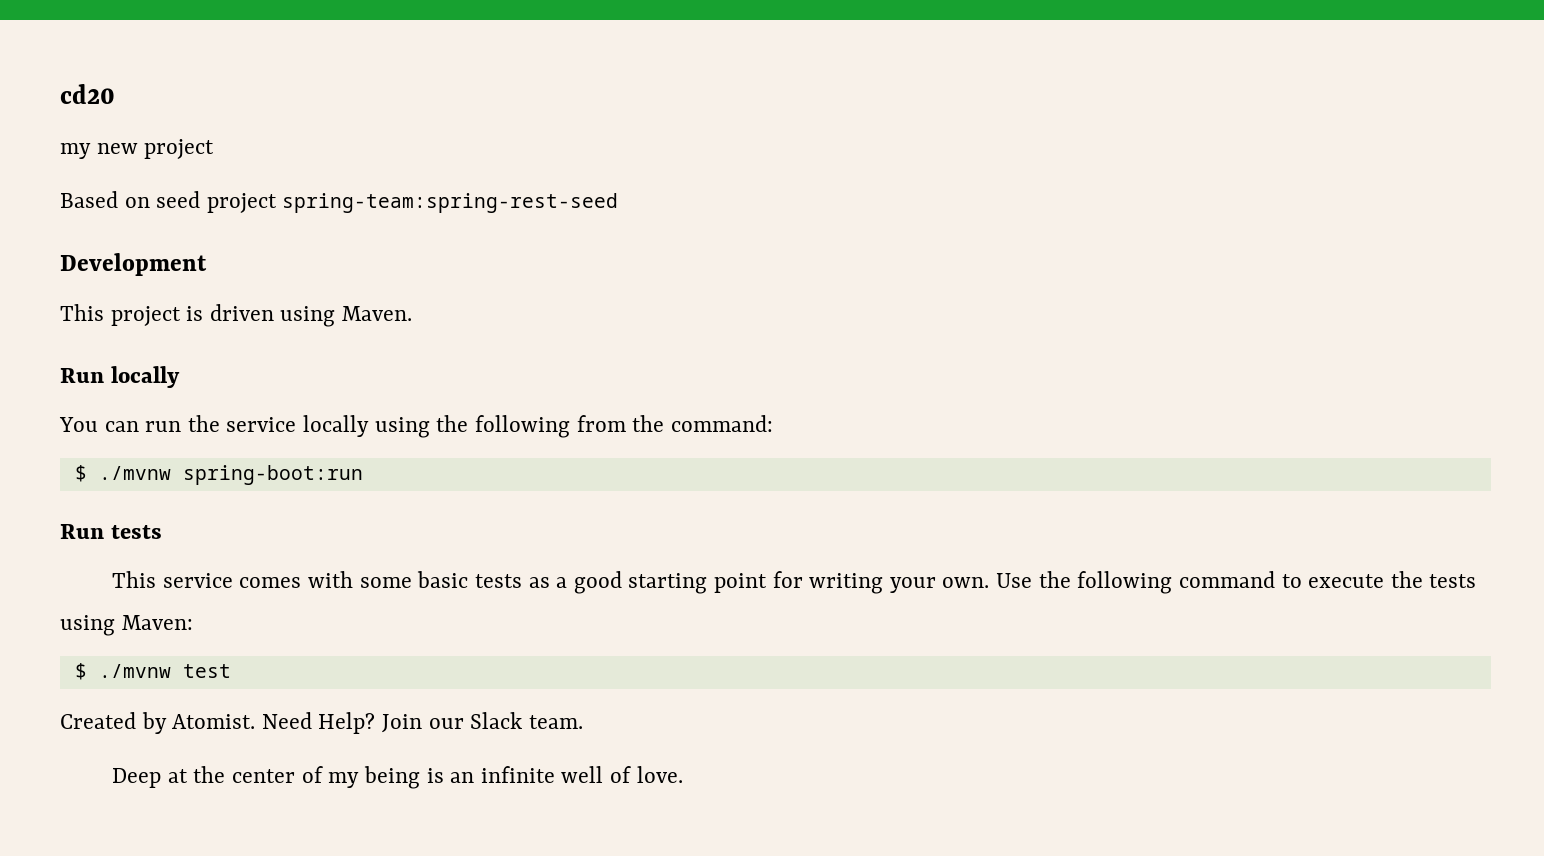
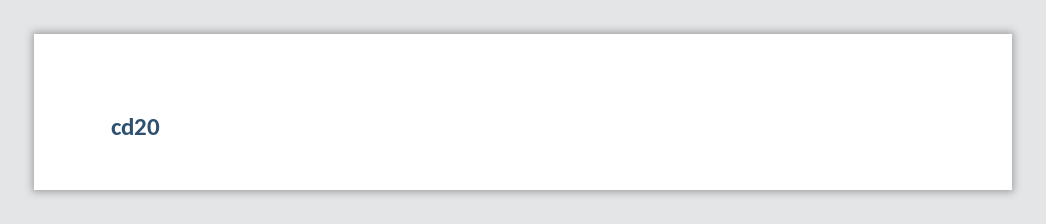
[60,139,215,159] [60,191,619,213] [60,253,207,276] [60,304,413,327] [60,366,180,388] [59,415,773,438] [74,465,363,485] [60,524,162,539] [112,571,1477,594] [60,615,193,636] [74,663,231,680] [60,712,583,734] [112,766,683,789] // my new project // Based on seed project spring-team:spring-rest-seed // Development // This project is driven using Maven. // Run locally // You can run the service locally using the following from the command: // $ ./mvnw spring-boot:run // Run tests // This service comes with some basic tests as a good starting point for writing your own. Use the following command to execute the tests using Maven: // $ ./mvnw test // Created by Atomist. Need Help? Join our Slack team. // Deep at the center of my being is an infinite well of love. -> (160, 126) none

